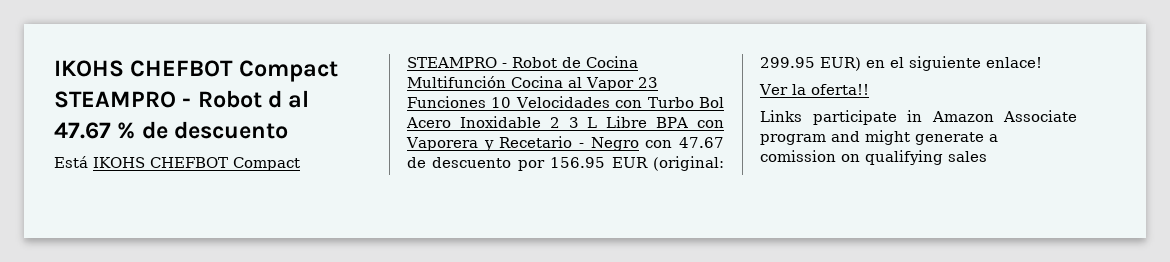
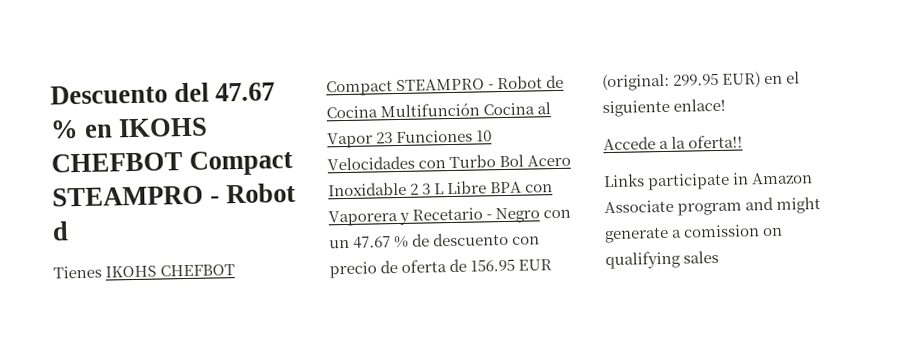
(54, 68) none -> [50,82,276,105] [50,120,114,139] Descuento del 47.67 % en
[288,90,310,108] [54,121,289,139] [54,156,88,168] al 47.67 % de descuento // Está -> [53,265,102,279] // Tienes
[679,137,724,148] [407,157,545,171] 47.67 de descuento por -> [329,231,541,249] [329,258,468,279] un 47.67 % de descuento con precio de oferta de
[759,84,788,95] Ver -> [603,136,670,151] Accede a

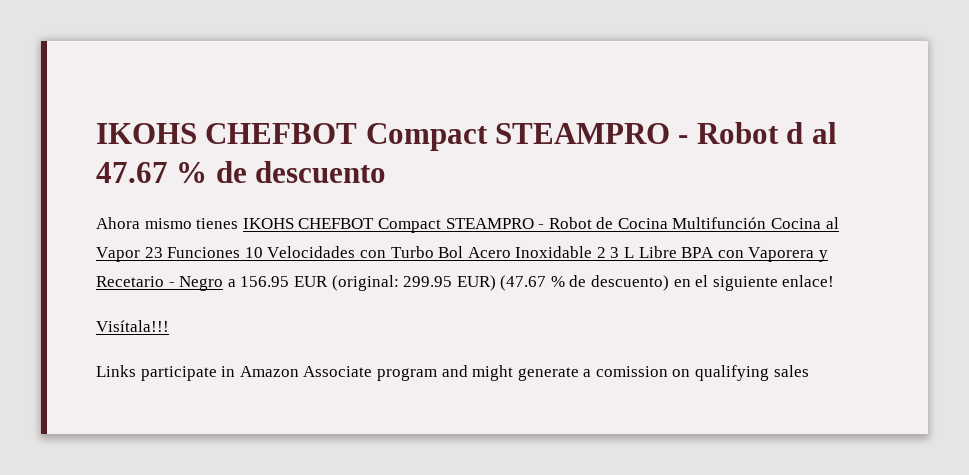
[50,82,276,105] [50,120,114,139] Descuento del 47.67 % en -> (96, 133) none
[53,265,102,279] // Tienes -> [811,122,837,144] [96,161,387,183] [96,217,239,229] al 47.67 % de descuento // Ahora mismo tienes
[543,209,572,219] [329,231,541,249] [329,258,468,279] con un 47.67 % de descuento con precio de oferta de -> [227,279,236,287] a
(762, 79) none -> [500,275,670,291] (47.67 % de descuento)
[603,134,744,151] Accede a la oferta!! -> [96,320,169,332] Visítala!!!

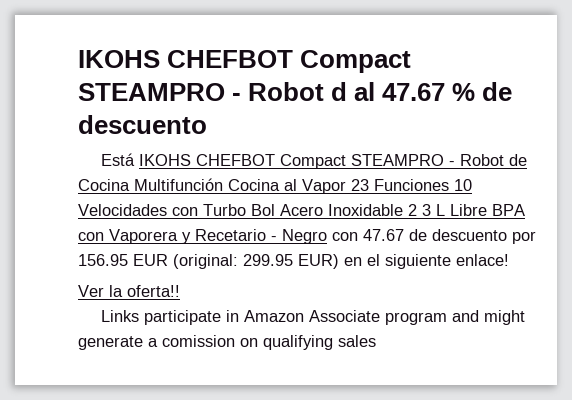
[96,217,239,229] Ahora mismo tienes -> [101,153,136,166] Está
[227,279,236,287] a -> [332,229,536,244] con 47.67 de descuento por
[500,275,670,291] (47.67 % de descuento) -> (339, 261) none
[96,320,169,332] Visítala!!! -> [78,285,180,297] Ver la oferta!!

